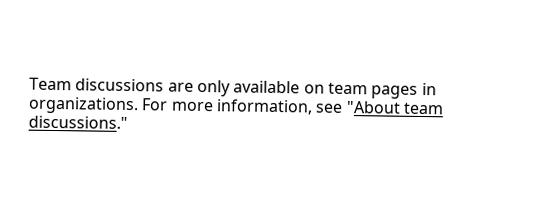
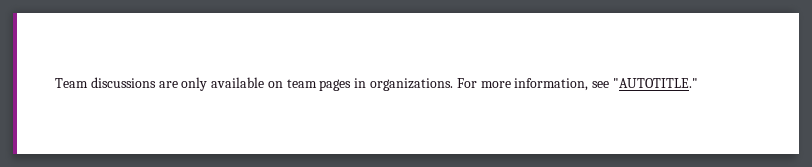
[345,100,444,115] [28,115,128,129] "About team discussions." -> [612,78,698,88] "AUTOTITLE."

